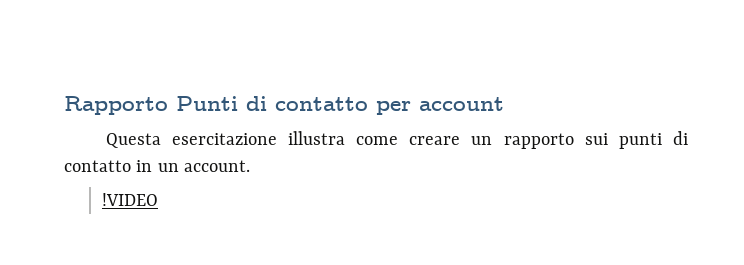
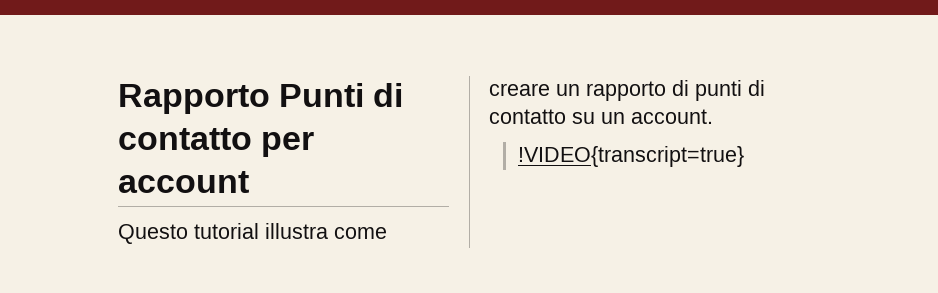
[105,133,277,148] Questa esercitazione -> [118,223,259,244] Questo tutorial
[584,133,608,145] sui -> [672,80,689,96] di
[136,160,153,172] in -> [572,112,595,124] su
[102,193,159,206] !VIDEO -> [518,146,745,167] !VIDEO{transcript=true}

